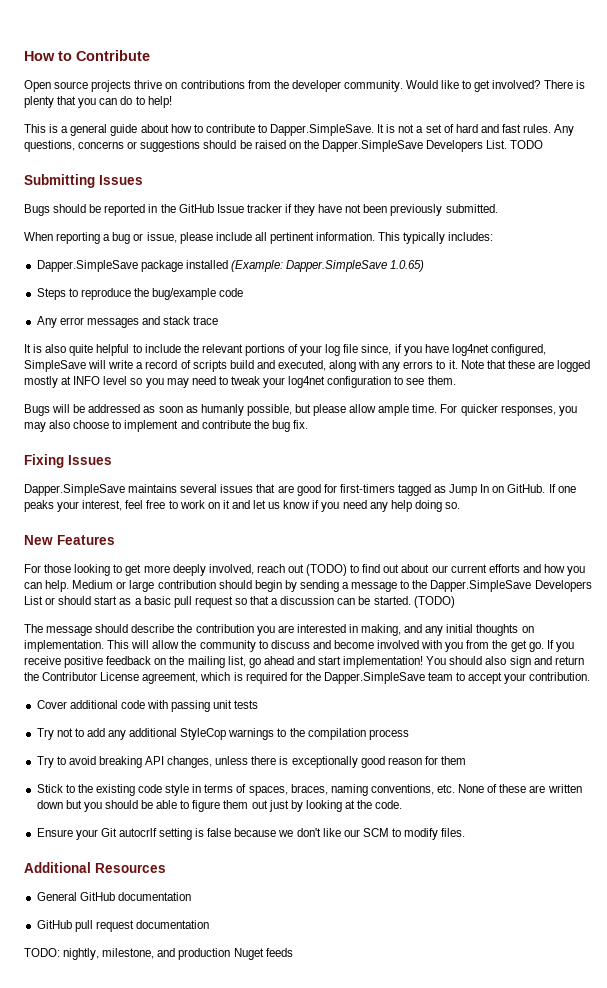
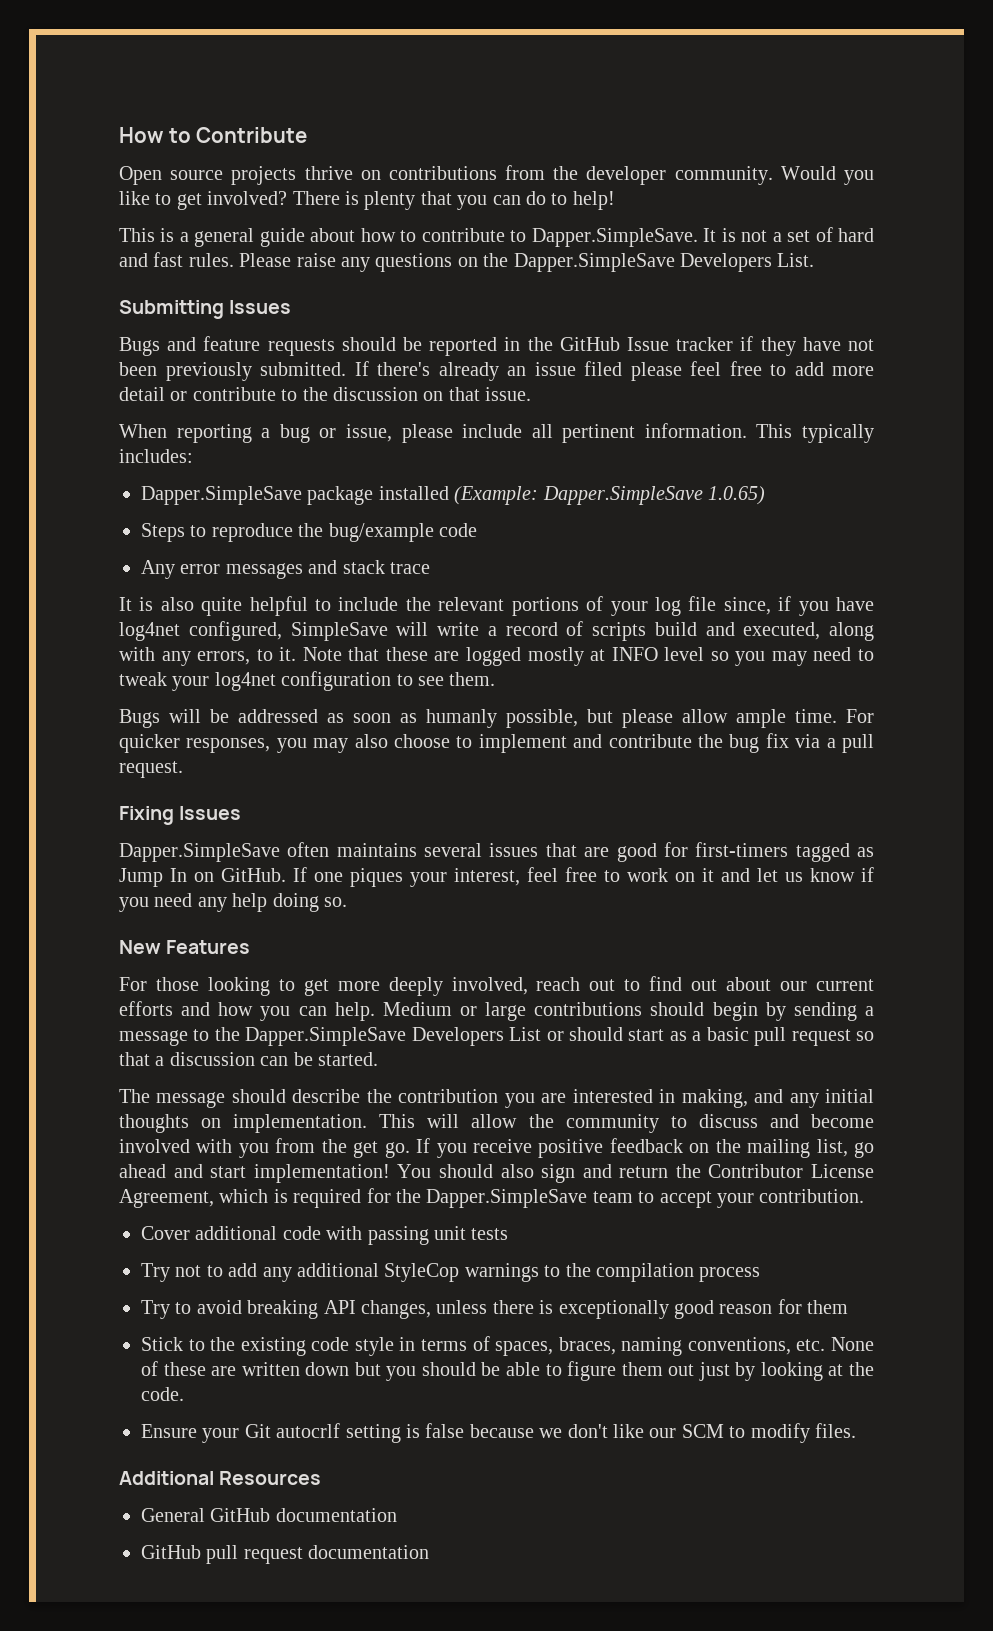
(439, 84) none -> [843,170,874,185] you
[554,124,575,136] [24,140,286,152] Any questions, concerns or suggestions should be raised -> [239,253,453,272] Please raise any questions
[510,140,544,149] TODO -> (815, 260) none
(50, 210) none -> [167,336,335,356] and feature requests
(498, 208) none -> [354,361,874,381] [119,387,532,401] If there's already an issue filed please feel free to add more detail or contribute to the discussion on that issue.
[403,361,434,369] errors -> [197,651,251,665] errors,
[292,420,308,429] fix. -> [765,733,874,753] [119,761,183,778] fix via a pull request.
(125, 490) none -> [287,842,330,857] often
[24,500,54,512] peaks -> [350,868,403,887] piques
[306,564,348,576] (TODO) -> (616, 985) none
[157,580,216,589] contribution -> [534,1002,643,1016] contributions
[413,596,455,608] (TODO) -> (378, 1059) none
[142,672,199,684] agreement, -> [119,1189,214,1208] Agreement,
[24,948,293,960] // TODO: nightly, milestone, and production Nuget feeds -> (430, 1552) none

